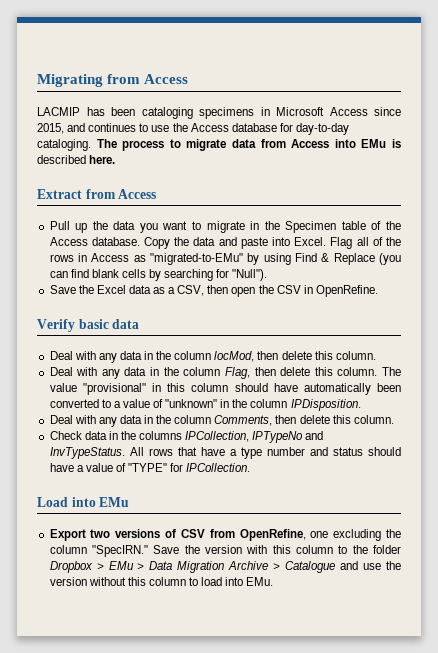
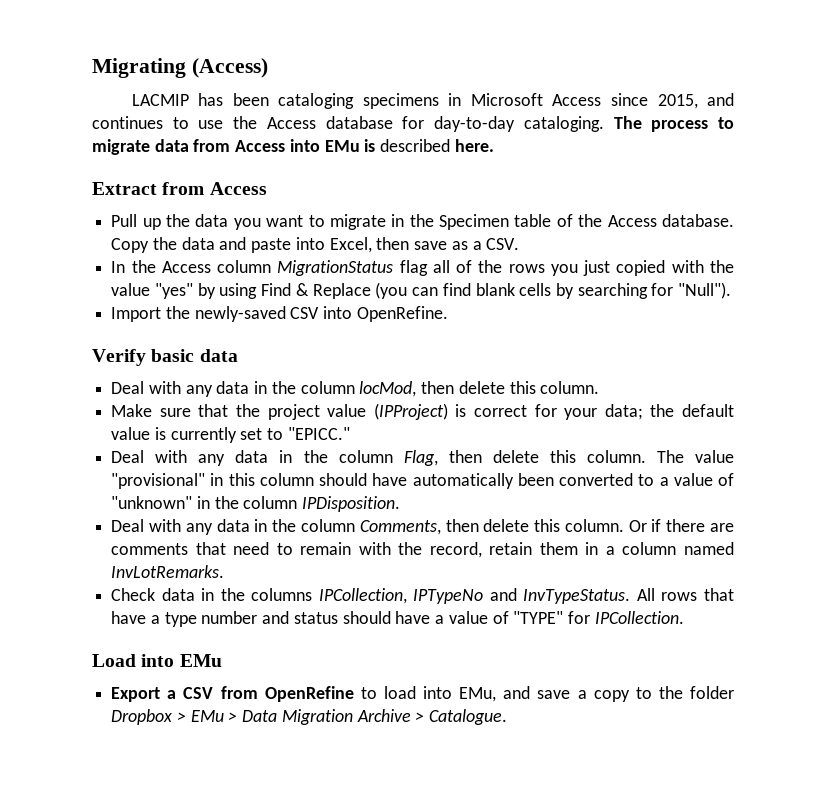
[107,74,189,84] from Access -> [191,58,268,78] (Access)
[294,237,401,249] [49,253,243,265] Excel. Flag all of the rows in Access as "migrated-to-EMu" -> [329,237,520,253] [111,260,734,276] [111,283,193,299] Excel, then save as a CSV. // In the Access column MigrationStatus flag all of the rows you just copied with the value "yes"
[49,285,313,297] Save the Excel data as a CSV, then open the CSV in -> [111,306,353,322] Import the newly-saved CSV into
(376, 355) none -> [111,403,734,420] [111,427,350,443] // Make sure that the project value (IPProject) is correct for your data; the default value is currently set to "EPICC."
(394, 419) none -> [628,519,734,532] [111,542,734,558] [111,565,225,578] Or if there are comments that need to remain with the record, retain them in a column named InvLotRemarks.
[90,529,401,541] [49,545,333,557] two versions of CSV from OpenRefine, one excluding the column "SpecIRN." Save the version with this column -> [167,686,630,702] a CSV from OpenRefine to load into EMu, and save a copy
[285,561,401,573] [49,577,274,586] Catalogue and use the version without this column to load into EMu. -> [429,709,508,725] Catalogue.

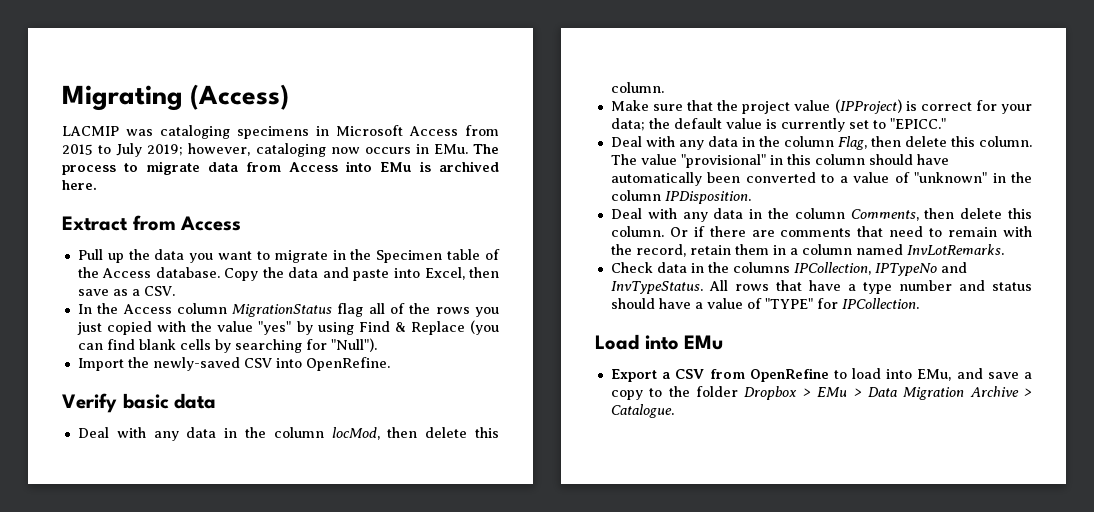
[198,93,269,106] has been -> [126,129,153,136] was
[610,93,734,109] [92,116,604,132] since 2015, and continues to use the Access database for day-to-day cataloging. -> [465,125,499,136] [62,143,468,157] from 2015 to July 2019; however, cataloging now occurs in EMu.
[380,139,451,152] described -> [439,161,499,172] archived

